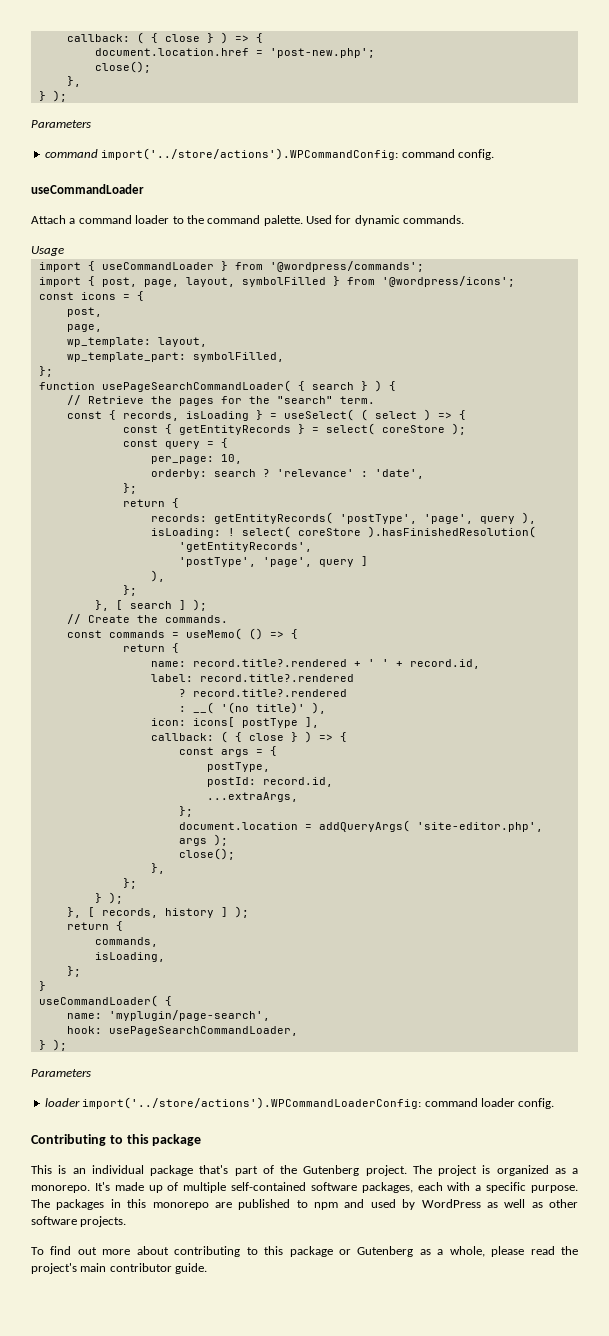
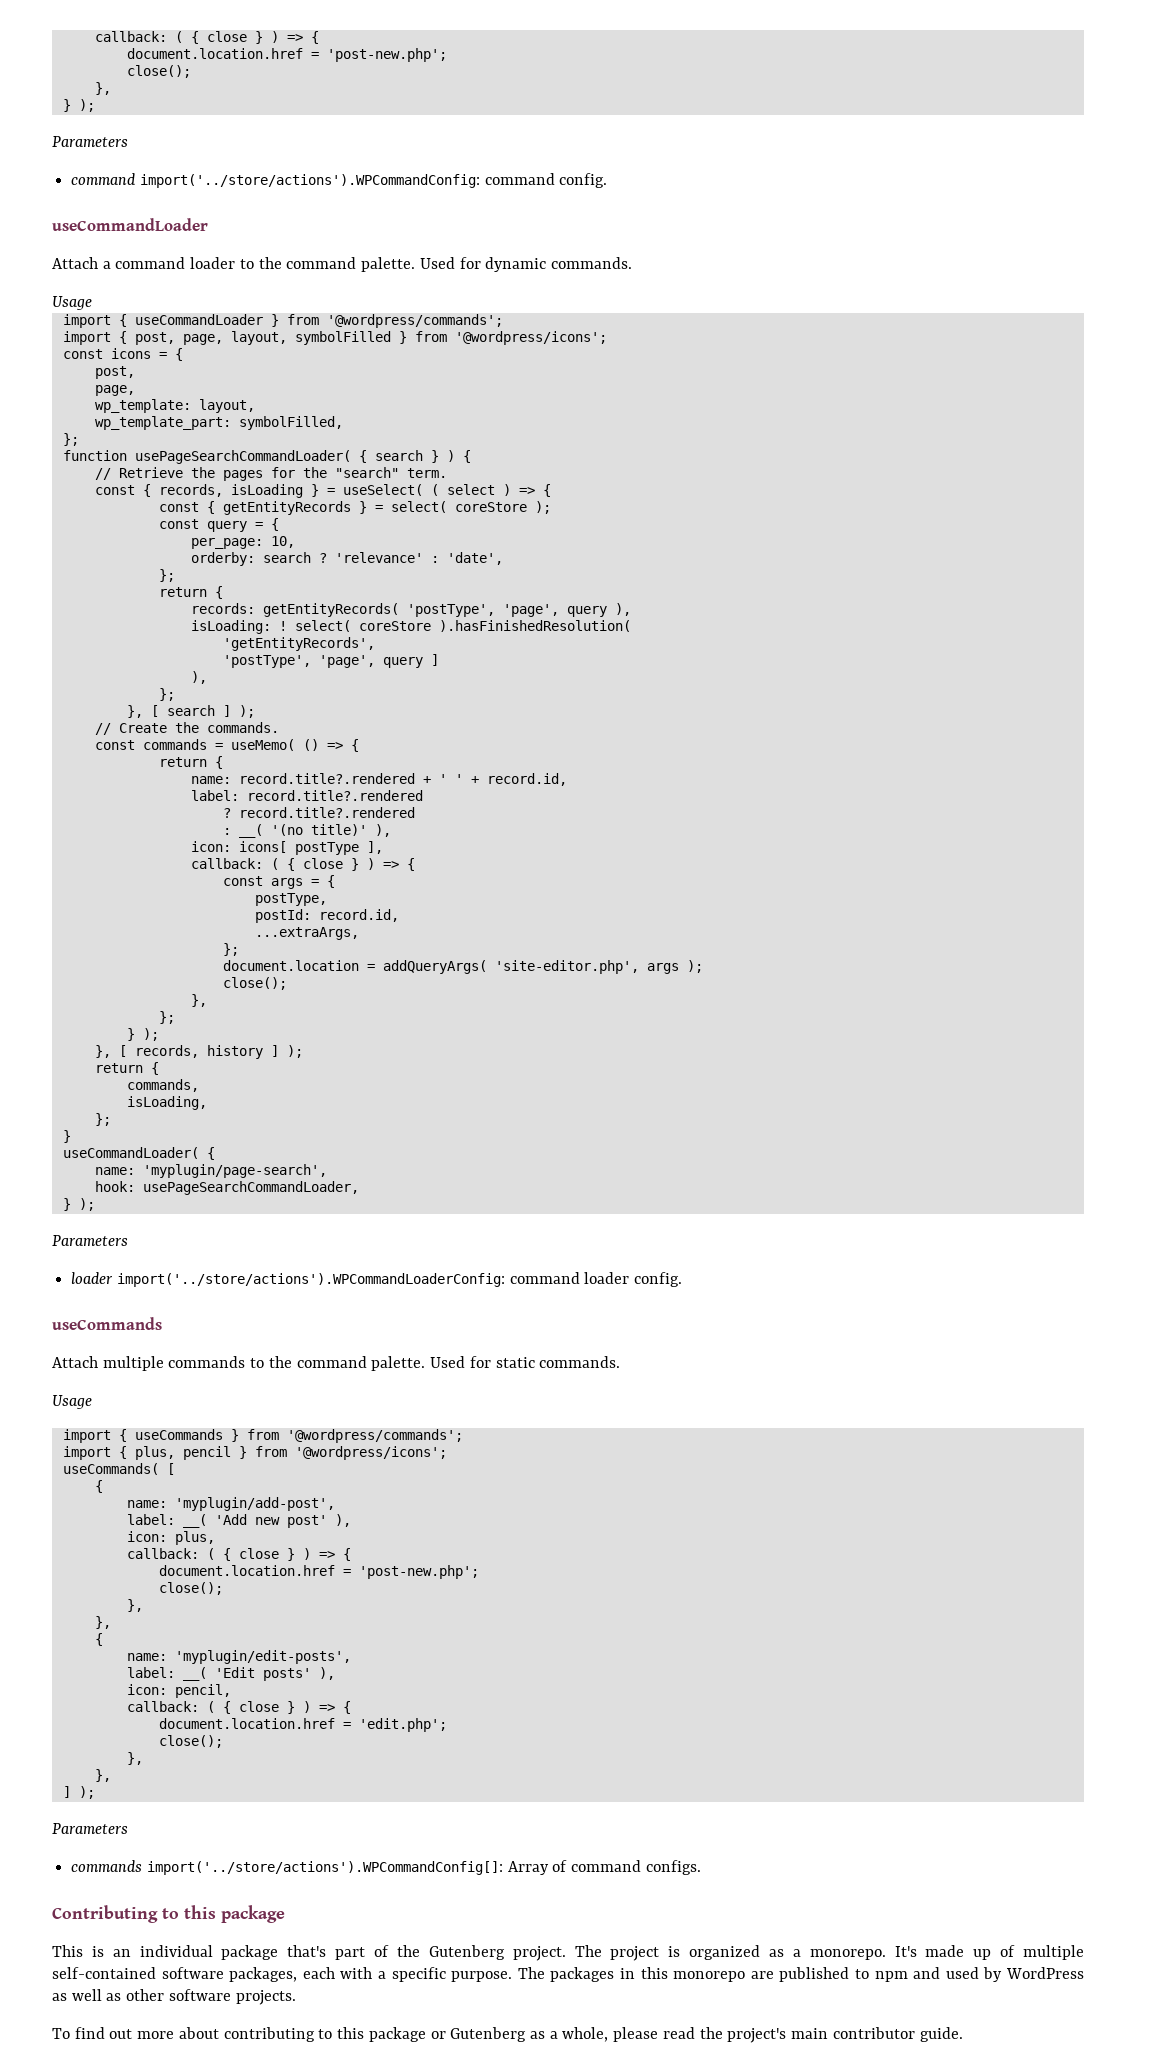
(555, 1103) none -> [52,1317,162,1330] [52,1356,621,1371] [52,1395,92,1409] [62,1429,463,1443] [62,1446,447,1460] [62,1463,175,1475] [94,1480,103,1493] [126,1497,335,1511] [126,1514,351,1528] [126,1531,215,1545] [126,1548,351,1561] [158,1565,479,1579] [158,1582,223,1595] [126,1599,143,1612] [94,1616,111,1629] [94,1633,103,1646] [126,1650,351,1664] [126,1667,335,1681] [126,1684,231,1698] [126,1701,351,1714] [158,1718,447,1732] [158,1735,223,1748] [126,1752,143,1765] [94,1769,111,1782] [62,1786,95,1799] [52,1823,128,1834] [71,1860,701,1875] // useCommands // Attach multiple commands to the command palette. Used for static commands. // Usage // import { useCommands } from '@wordpress/commands'; // import { plus, pencil } from '@wordpress/icons'; // useCommands( [ // { // name: 'myplugin/add-post', // label: __( 'Add new post' ), // icon: plus, // callback: ( { close } ) => { // document.location.href = 'post-new.php'; // close(); // }, // }, // { // name: 'myplugin/edit-posts', // label: __( 'Edit posts' ), // icon: pencil, // callback: ( { close } ) => { // document.location.href = 'edit.php'; // close(); // }, // }, // ] ); // Parameters // commands import('../store/actions').WPCommandConfig[]: Array of command configs.

